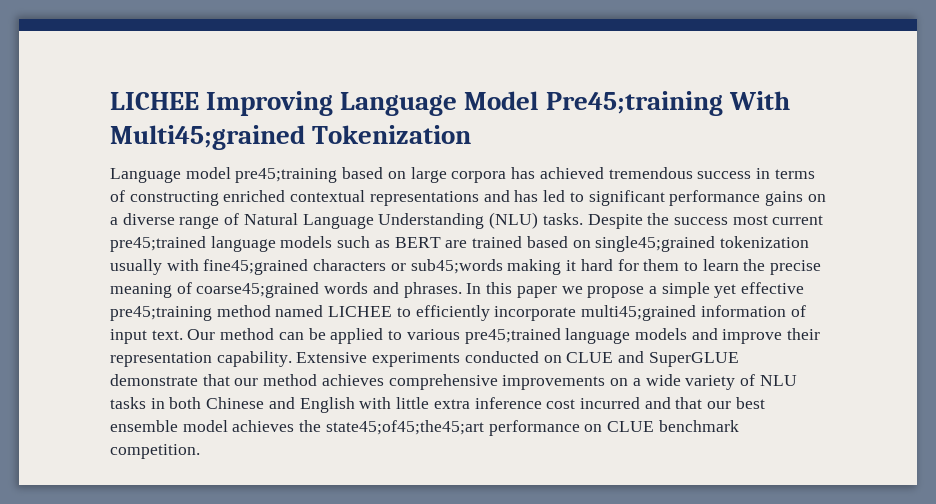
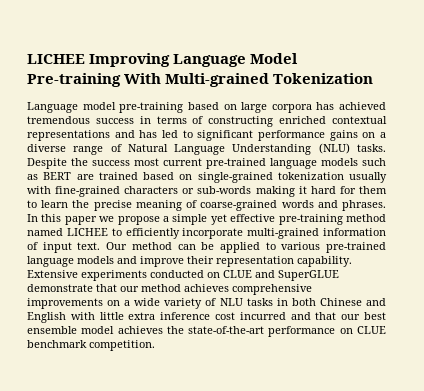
[545,91,790,116] [110,125,305,150] Pre45;training With Multi45;grained -> [27,73,270,87] Pre-training With Multi-grained
[235,168,338,183] pre45;training -> [119,102,184,113] pre-training
[110,236,206,252] pre45;trained -> [206,158,266,169] pre-trained
[595,236,716,252] single45;grained -> [197,172,273,183] single-grained
[203,259,309,275] fine45;grained -> [55,186,121,197] fine-grained
[410,259,503,274] sub45;words -> [197,186,252,194] sub-words
[196,282,320,298] coarse45;grained -> [200,200,278,211] coarse-grained
[110,306,212,321] pre45;training -> [278,214,343,225] pre-training
[581,305,697,321] multi45;grained -> [247,228,320,239] multi-grained
[464,328,561,344] pre45;trained -> [325,242,386,253] pre-trained
[325,420,484,435] state45;of45;the45;art -> [188,326,265,334] state-of-the-art

